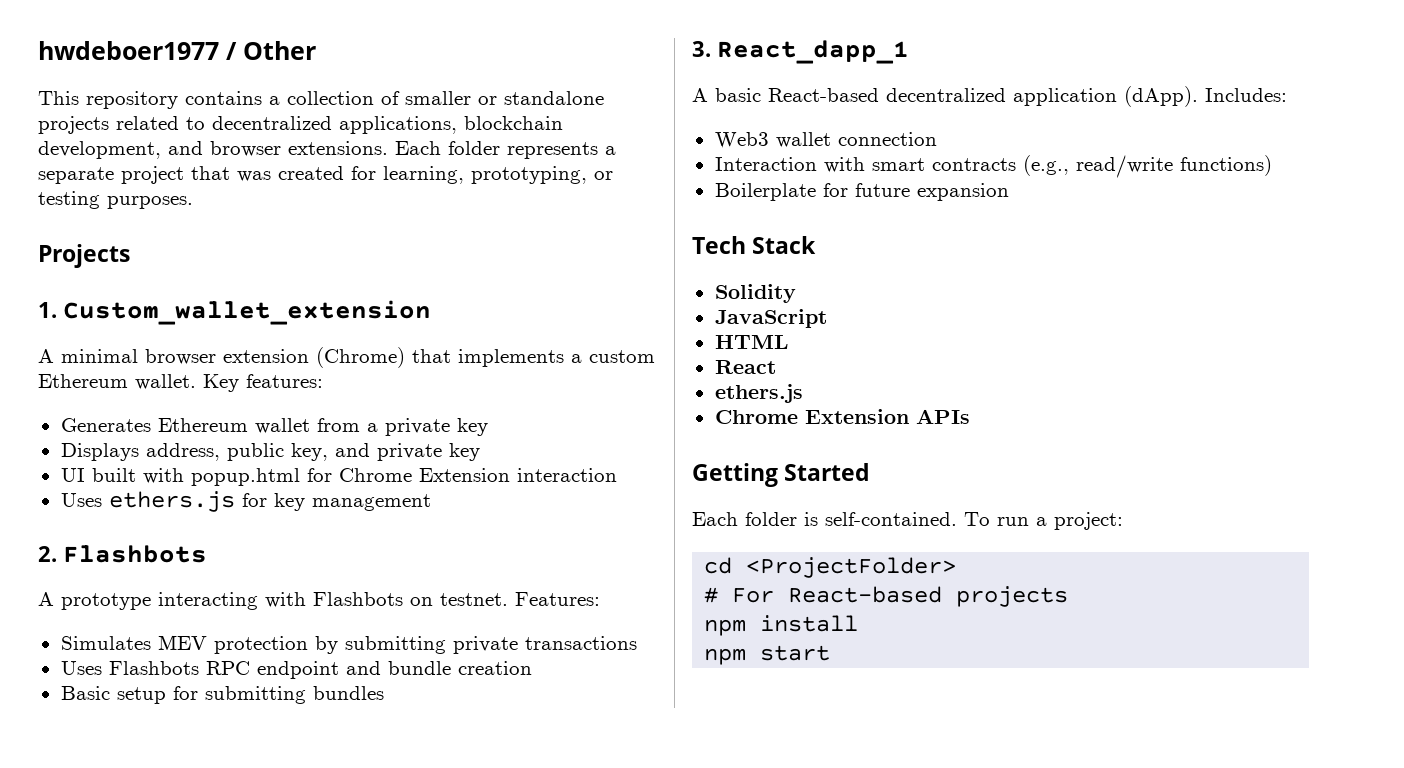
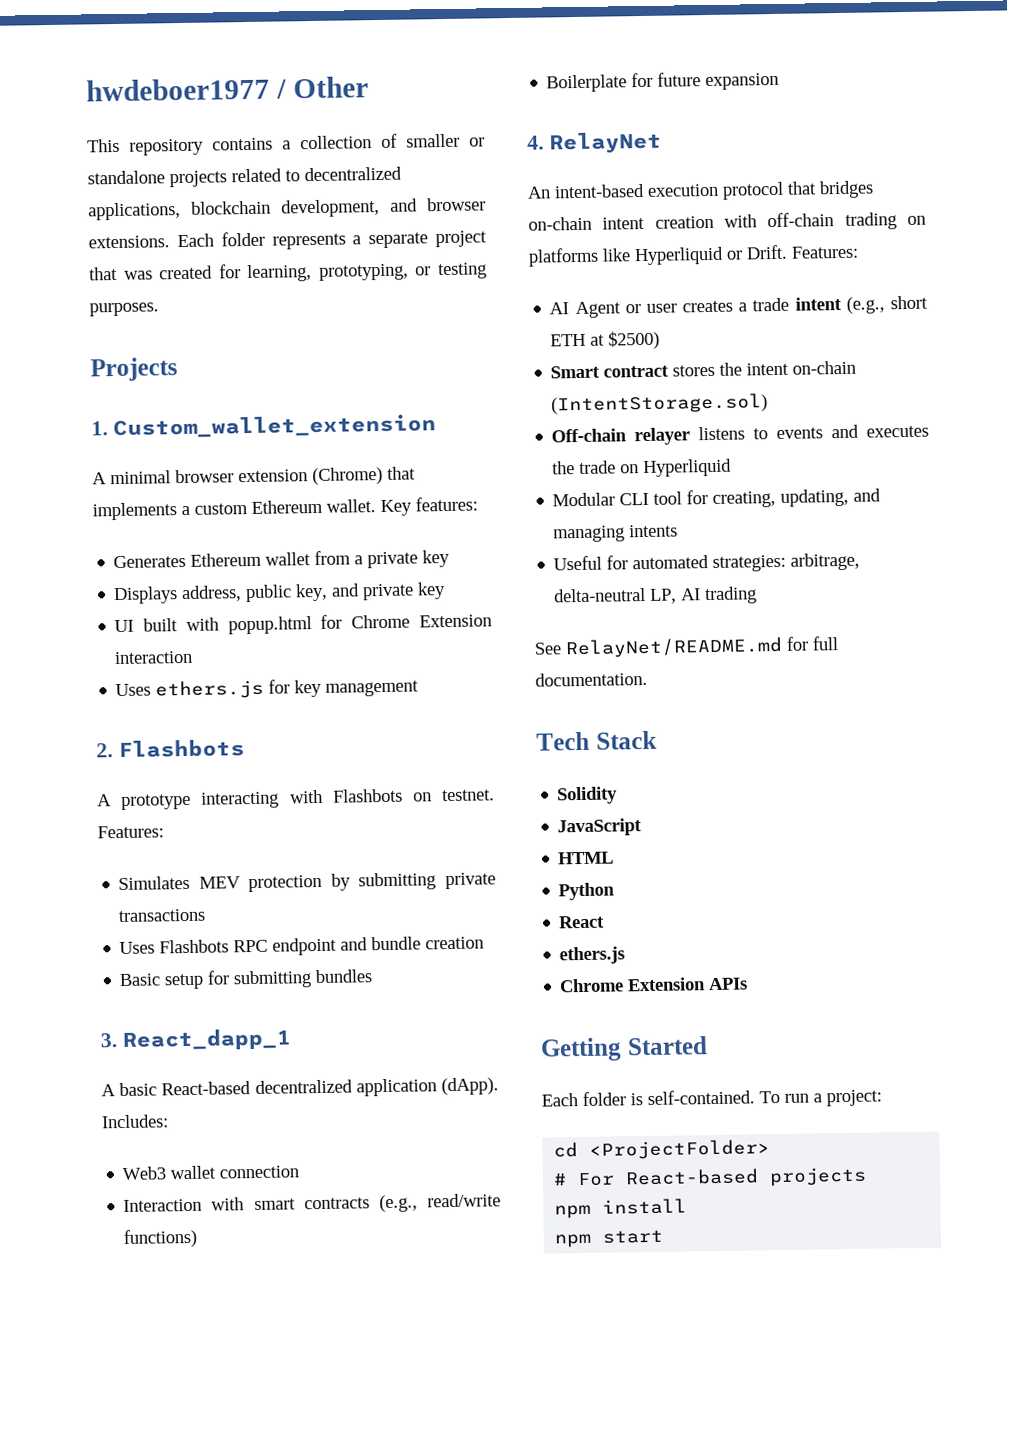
(1009, 192) none -> [527,131,662,155] [527,180,874,200] [528,212,926,231] [528,244,859,267] [549,295,928,319] [550,330,661,350] [550,360,857,379] [551,393,769,415] [551,424,929,446] [552,458,733,478] [552,488,882,508] [553,524,679,543] [553,552,861,572] [554,586,758,605] [534,636,838,659] [535,671,648,687] // 4. RelayNet // An intent-based execution protocol that bridges on-chain intent creation with off-chain trading on platforms like Hyperliquid or Drift. Features: // AI Agent or user creates a trade intent (e.g., short ETH at $2500) // Smart contract stores the intent on-chain (IntentStorage.sol) // Off-chain relayer listens to events and executes the trade on Hyperliquid // Modular CLI tool for creating, updating, and managing intents // Useful for automated strategies: arbitrage, delta-neutral LP, AI trading // See RelayNet/README.md for full documentation.
(789, 342) none -> [558,882,616,901] // Python

